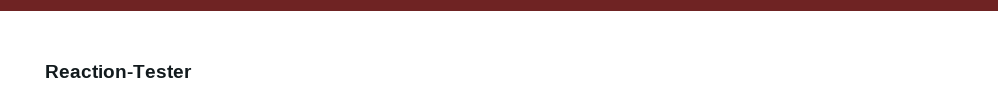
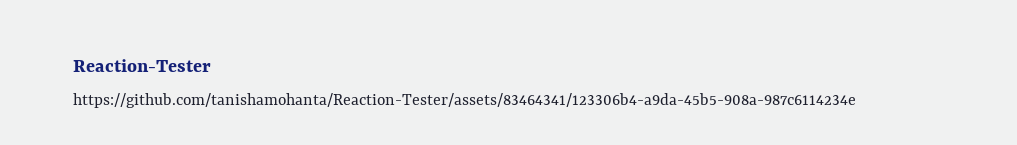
(192, 71) none -> [73,93,856,108] // https://github.com/tanishamohanta/Reaction-Tester/assets/83464341/123306b4-a9da-45b5-908a-987c6114234e

